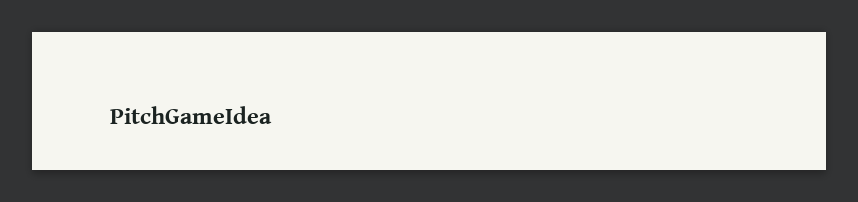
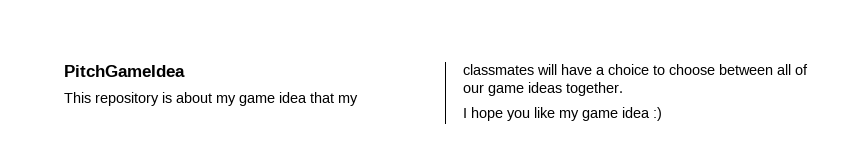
(272, 115) none -> [64,92,358,106] [463,64,808,75] [463,82,623,96] [463,107,662,121] // This repository is about my game idea that my classmates will have a choice to choose between all of our game ideas together. // I hope you like my game idea :)

